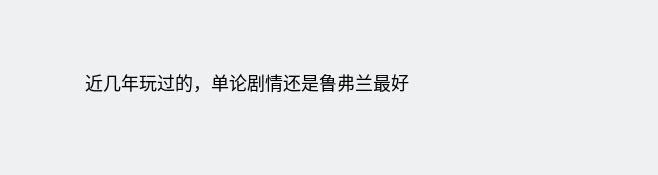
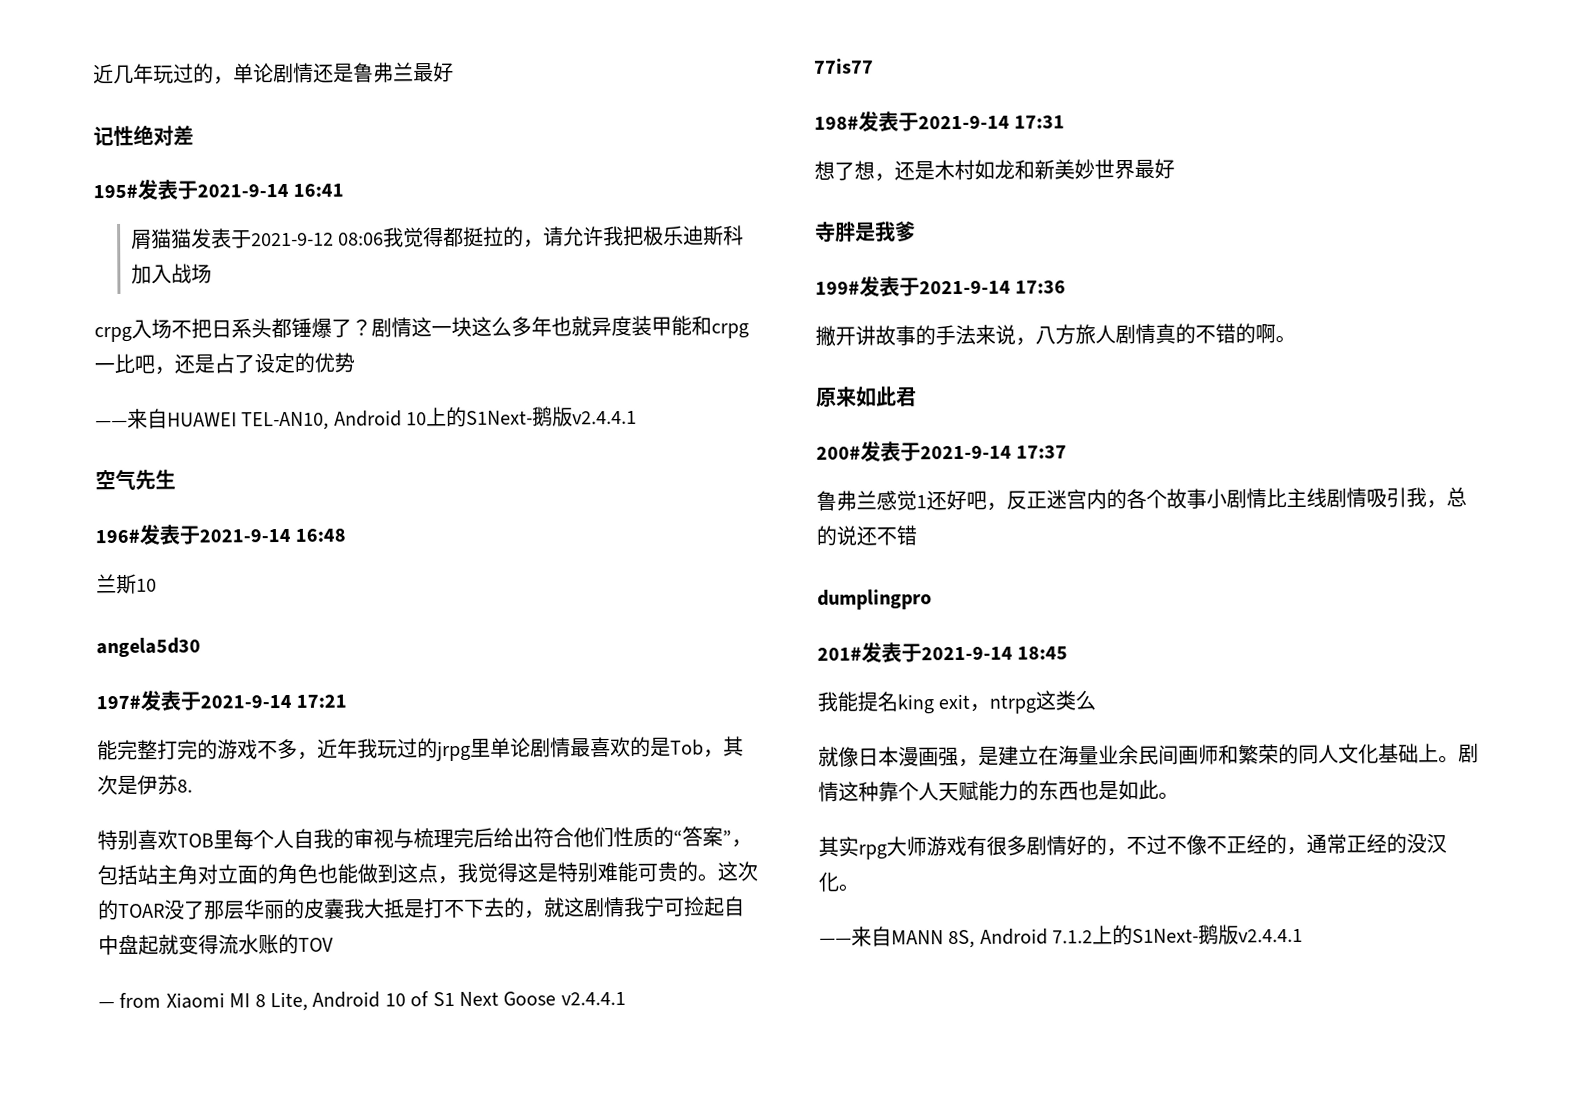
(409, 83) none -> [93,124,194,147] [93,179,345,200] [130,225,745,249] [130,263,212,284] [94,315,749,343] [94,352,355,375] [95,406,638,431] [95,469,176,491] [95,524,347,545] [96,573,157,594] [96,637,201,658] [96,690,348,711] [97,736,744,762] [97,774,193,796] [97,826,752,851] [97,861,758,886] [98,896,745,921] [98,933,334,956] [98,991,626,1012] [814,58,874,74] [814,111,1066,132] [814,158,1175,182] [815,221,916,243] [815,276,1067,297] [815,323,1296,347] [816,386,917,407] [816,441,1068,462] [816,486,1467,511] [816,525,917,546] [817,589,932,610] [817,642,1069,663] [817,690,1097,715] [818,742,1479,767] [818,779,1179,802] [818,833,1447,860] [818,871,860,892] [819,924,1304,949] // 记性绝对差 // 195#发表于2021-9-14 16:41 // 屑猫猫发表于2021-9-12 08:06我觉得都挺拉的，请允许我把极乐迪斯科加入战场 // crpg入场不把日系头都锤爆了？剧情这一块这么多年也就异度装甲能和crpg一比吧，还是占了设定的优势 // ——来自HUAWEI TEL-AN10, Android 10上的S1Next-鹅版v2.4.4.1 // 空气先生 // 196#发表于2021-9-14 16:48 // 兰斯10 // angela5d30 // 197#发表于2021-9-14 17:21 // 能完整打完的游戏不多，近年我玩过的jrpg里单论剧情最喜欢的是Tob，其次是伊苏8. // 特别喜欢TOB里每个人自我的审视与梳理完后给出符合他们性质的“答案”，包括站主角对立面的角色也能做到这点，我觉得这是特别难能可贵的。这次的TOAR没了那层华丽的皮囊我大抵是打不下去的，就这剧情我宁可捡起自中盘起就变得流水账的TOV // — from Xiaomi MI 8 Lite, Android 10 of S1 Next Goose v2.4.4.1 // 77is77 // 198#发表于2021-9-14 17:31 // 想了想，还是木村如龙和新美妙世界最好 // 寺胖是我爹 // 199#发表于2021-9-14 17:36 // 撇开讲故事的手法来说，八方旅人剧情真的不错的啊。 // 原来如此君 // 200#发表于2021-9-14 17:37 // 鲁弗兰感觉1还好吧，反正迷宫内的各个故事小剧情比主线剧情吸引我，总的说还不错 // dumplingpro // 201#发表于2021-9-14 18:45 // 我能提名king exit，ntrpg这类么 // 就像日本漫画强，是建立在海量业余民间画师和繁荣的同人文化基础上。剧情这种靠个人天赋能力的东西也是如此。 // 其实rpg大师游戏有很多剧情好的，不过不像不正经的，通常正经的没汉化。 // ——来自MANN 8S, Android 7.1.2上的S1Next-鹅版v2.4.4.1

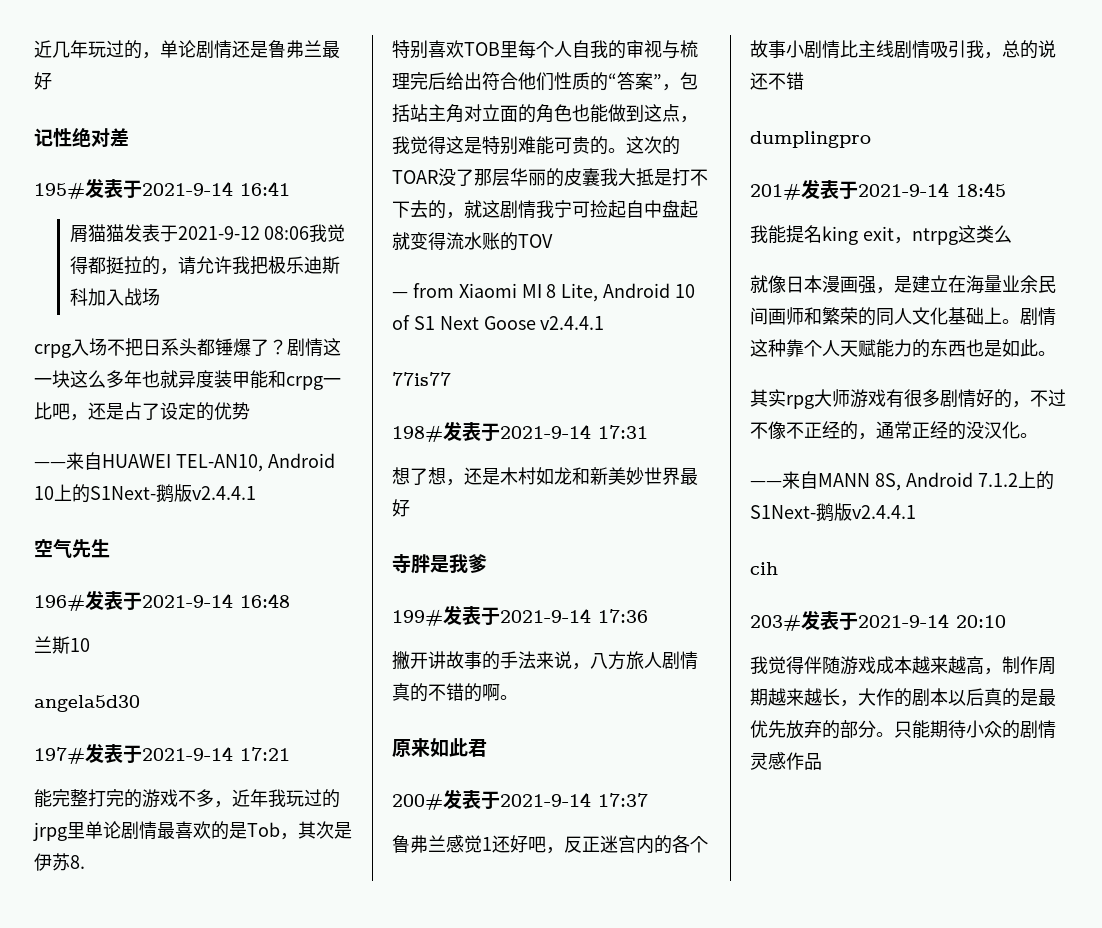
(1304, 935) none -> [750,562,778,575] [750,610,1006,631] [750,656,1056,675] [750,688,1056,707] [750,720,1056,739] [750,752,822,770] // cih // 203#发表于2021-9-14 20:10 // 我觉得伴随游戏成本越来越高，制作周期越来越长，大作的剧本以后真的是最优先放弃的部分。只能期待小众的剧情灵感作品

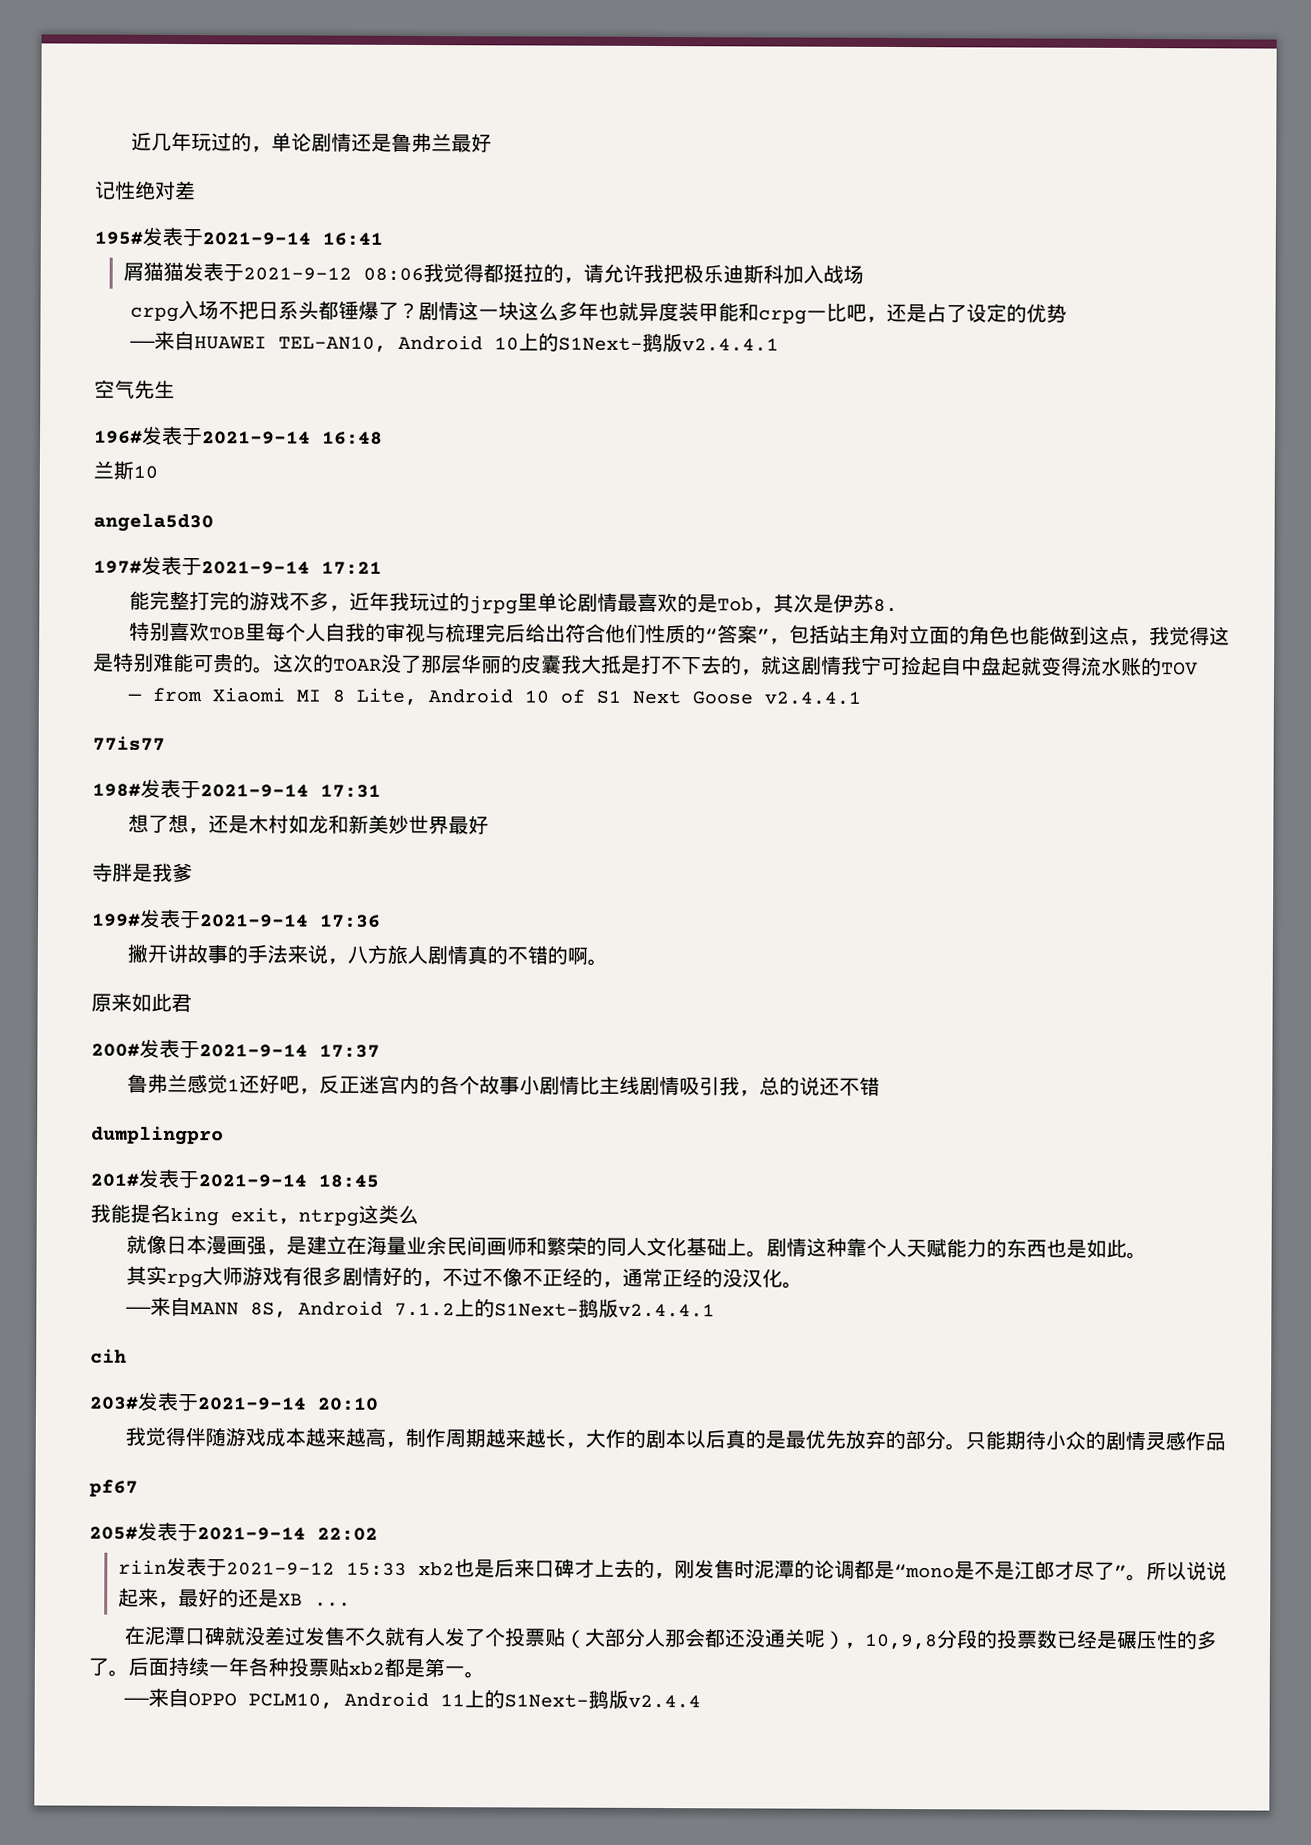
(822, 761) none -> [89,1479,138,1497] [89,1521,378,1542] [118,1556,1228,1582] [118,1587,352,1609] [124,1625,1219,1650] [88,1656,485,1679] [123,1687,702,1709] // pf67 // 205#发表于2021-9-14 22:02 // riin发表于2021-9-12 15:33 xb2也是后来口碑才上去的，刚发售时泥潭的论调都是“mono是不是江郎才尽了”。所以说说起来，最好的还是XB ... // 在泥潭口碑就没差过发售不久就有人发了个投票贴（大部分人那会都还没通关呢），10,9,8分段的投票数已经是碾压性的多了。后面持续一年各种投票贴xb2都是第一。 // ——来自OPPO PCLM10, Android 11上的S1Next-鹅版v2.4.4

